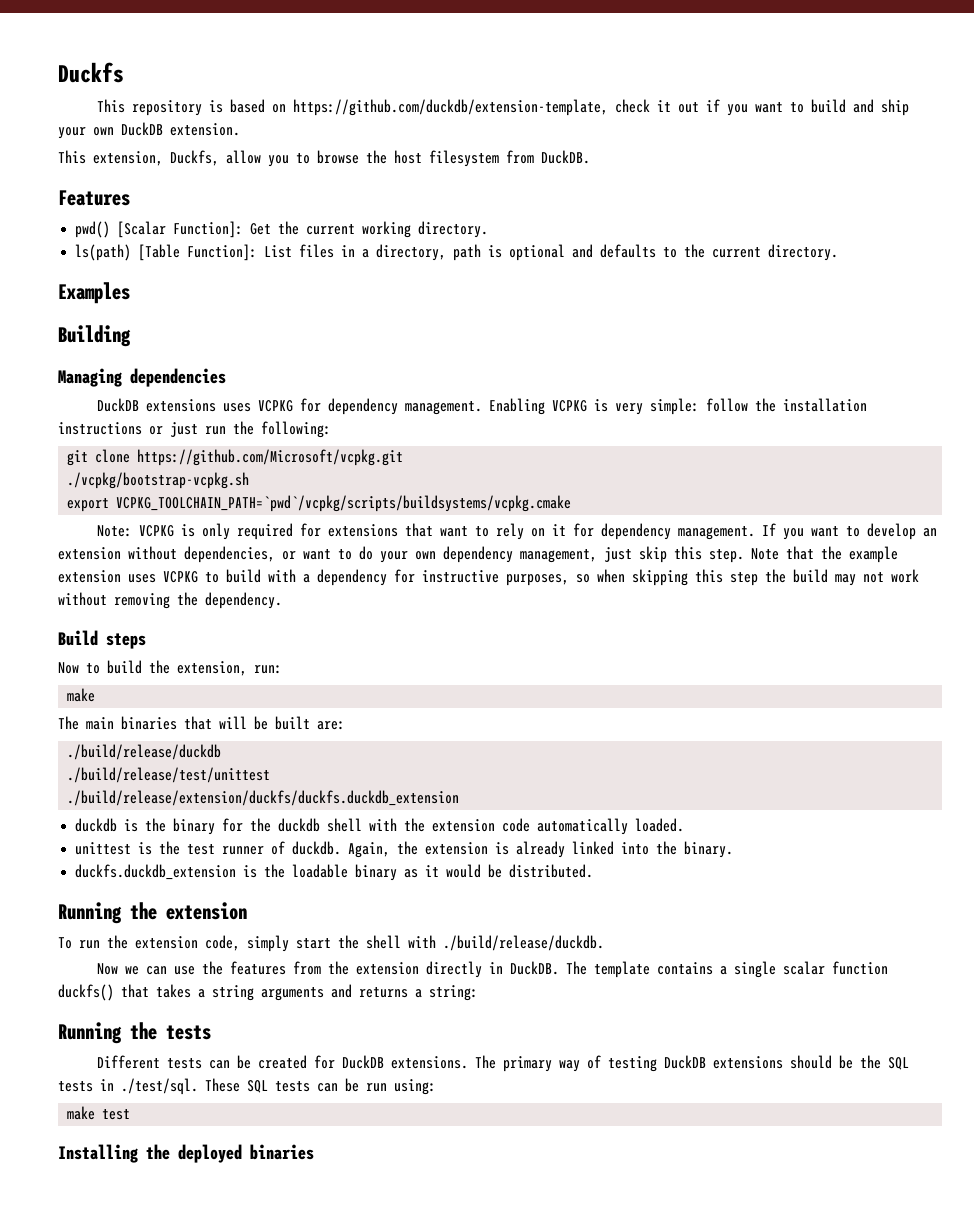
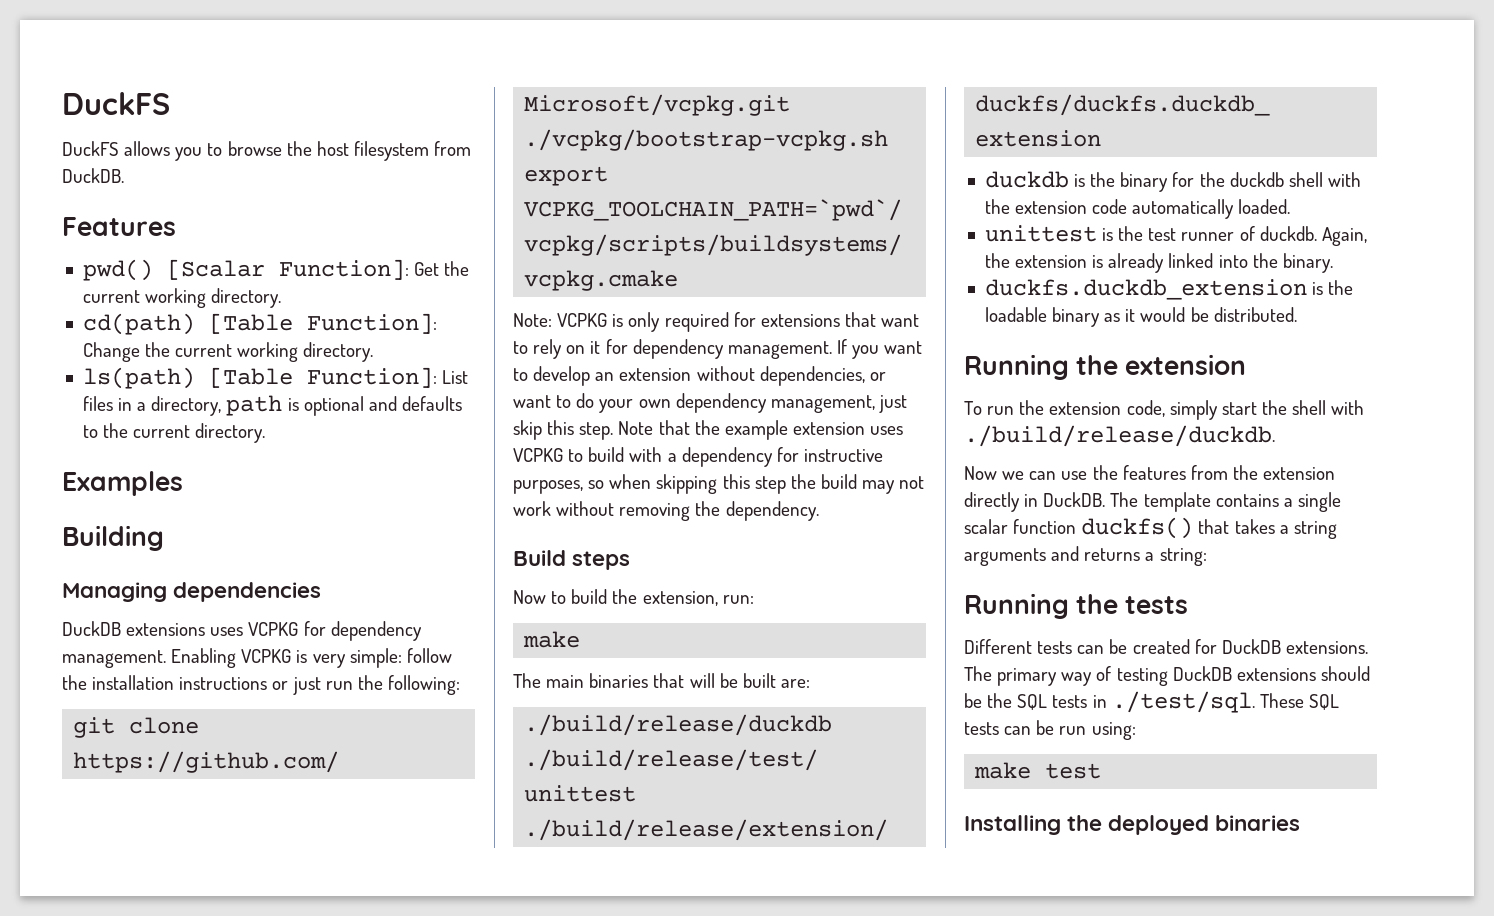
[58,62,124,83] [96,99,909,116] [58,122,240,139] [58,150,261,166] Duckfs // This repository is based on https://github.com/duckdb/extension-template, check it out if you want to build and ship your own DuckDB extension. // This extension, Duckfs, allow -> [62,92,170,115] [62,141,171,156] DuckFS // DuckFS allows
(489, 229) none -> [82,313,437,335] [82,342,374,362] // cd(path) [Table Function]: Change the current working directory.

